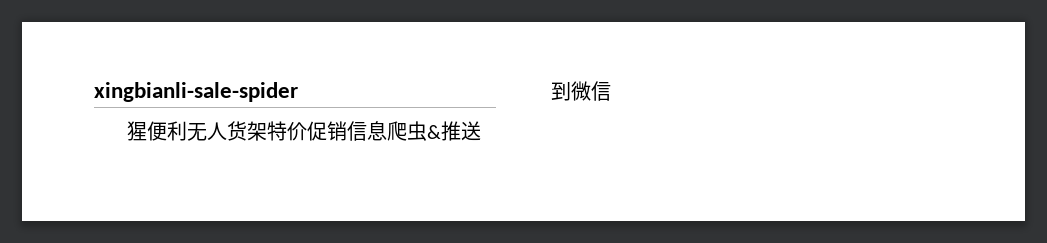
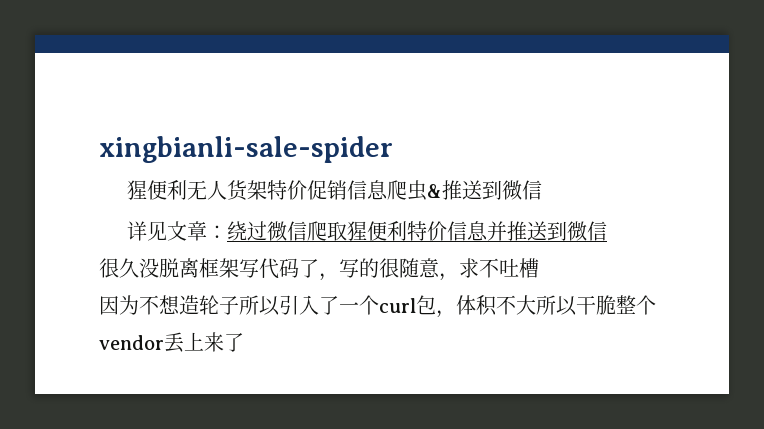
(611, 91) none -> [126,221,607,241] [99,258,539,281] [99,295,656,318] [99,332,244,353] // 详见文章：绕过微信爬取猩便利特价信息并推送到微信 // 很久没脱离框架写代码了，写的很随意，求不吐槽 // 因为不想造轮子所以引入了一个curl包，体积不大所以干脆整个vendor丢上来了

